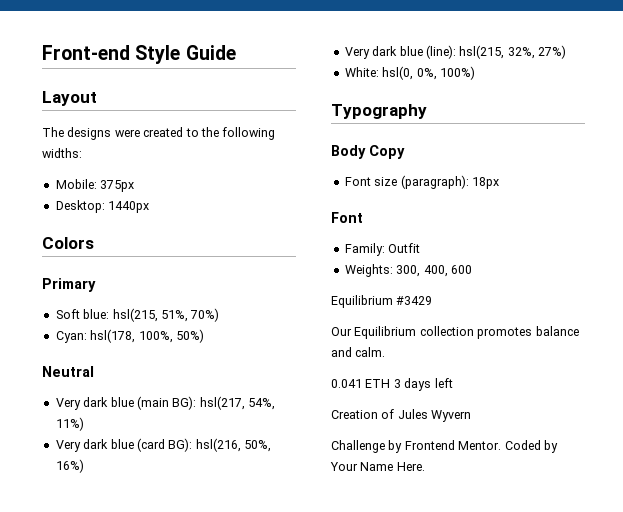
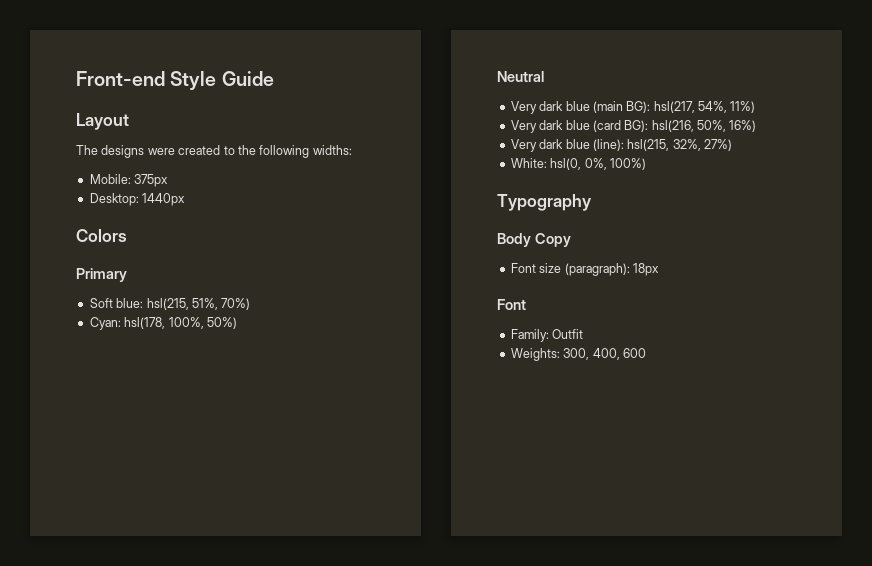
[331,295,433,308] [331,326,579,339] [331,347,386,357] [331,378,453,391] [331,409,472,422] [331,440,558,453] [330,462,425,471] // Equilibrium #3429 // Our Equilibrium collection promotes balance and calm. // 0.041 ETH 3 days left // Creation of Jules Wyvern // Challenge by Frontend Mentor. Coded by Your Name Here. -> (646, 353) none

